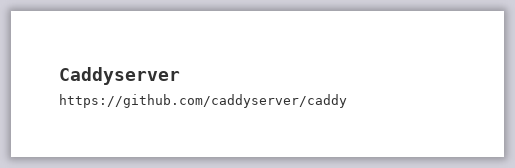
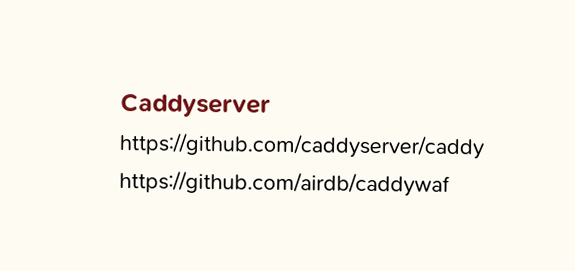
(347, 101) none -> [119,169,450,197] // https://github.com/airdb/caddywaf

